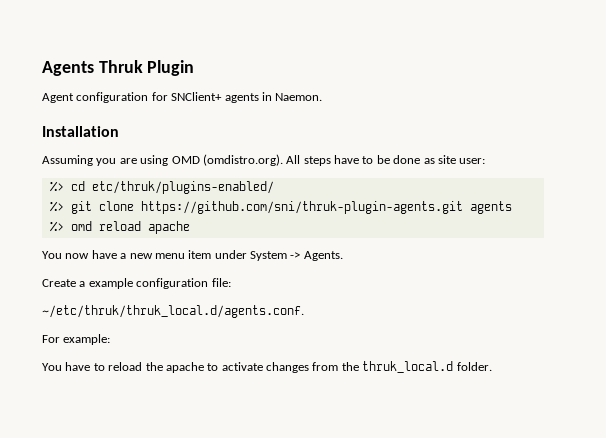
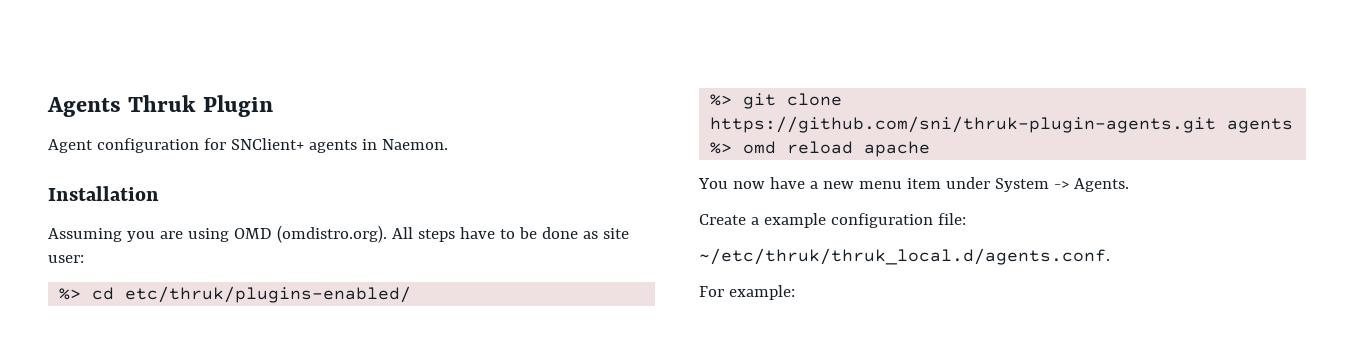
[42,361,492,373] // You have to reload the apache to activate changes from the thruk_local.d folder. -> (795, 292) none

